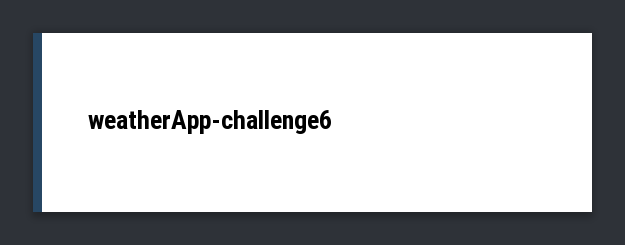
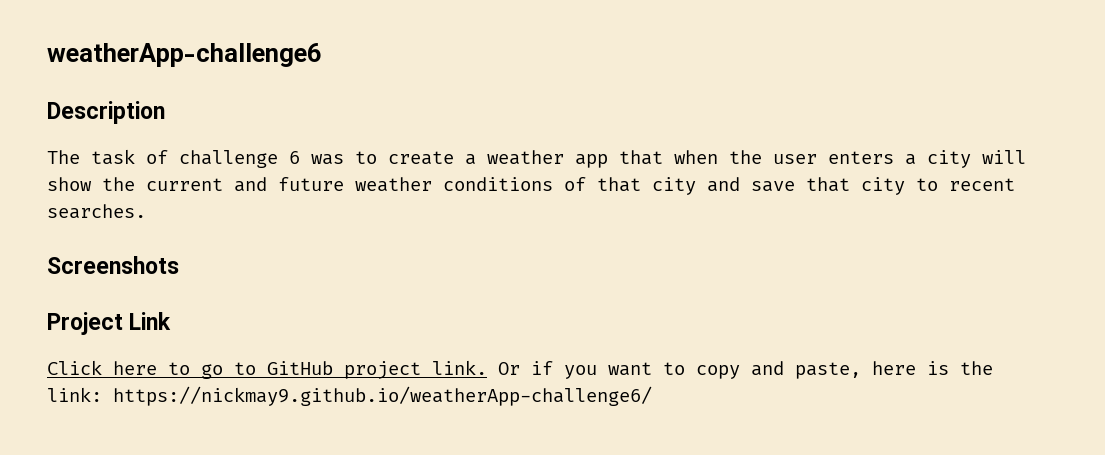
(332, 122) none -> [47,101,165,124] [47,149,1026,168] [47,177,1015,195] [47,204,146,219] [47,256,179,274] [47,312,172,335] [47,360,993,379] [47,386,652,406] // Description // The task of challenge 6 was to create a weather app that when the user enters a city will show the current and future weather conditions of that city and save that city to recent searches. // Screenshots // Project Link // Click here to go to GitHub project link. Or if you want to copy and paste, here is the link: https://nickmay9.github.io/weatherApp-challenge6/

